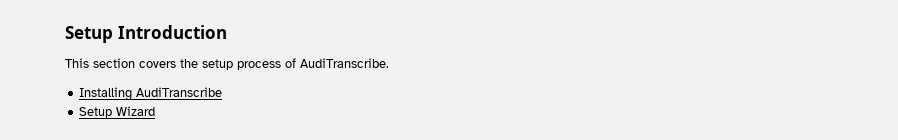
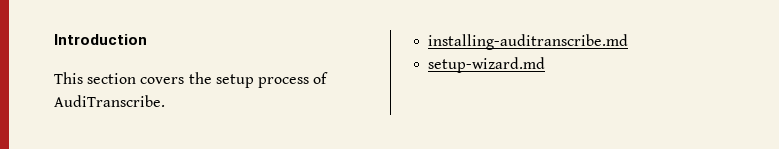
[65,26,113,43] Setup -> (54, 39) none
[79,87,223,101] [79,106,156,118] Installing AudiTranscribe // Setup Wizard -> [428,34,629,50] [428,57,546,73] installing-auditranscribe.md // setup-wizard.md

